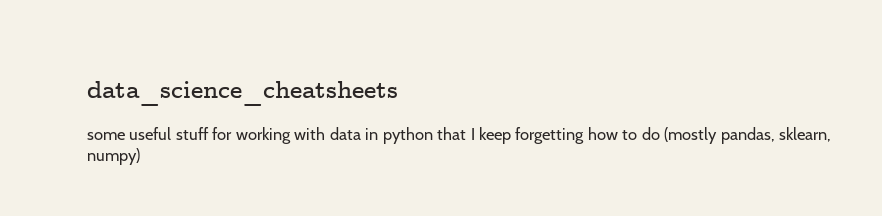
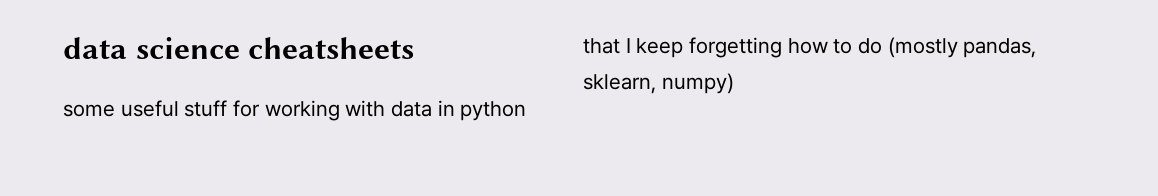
[87,81,398,106] data_science_cheatsheets -> [63,37,415,59] data science cheatsheets

